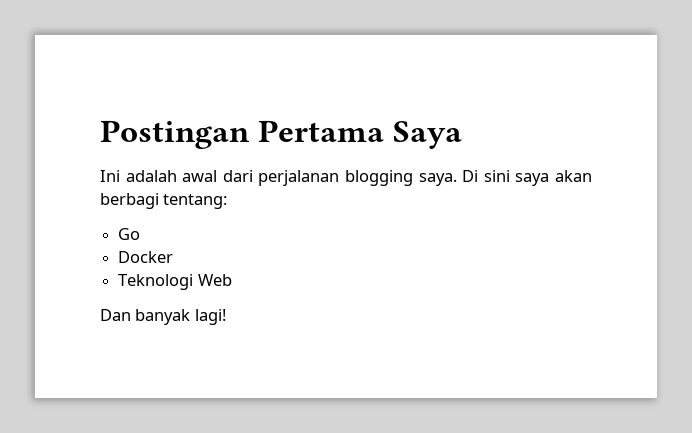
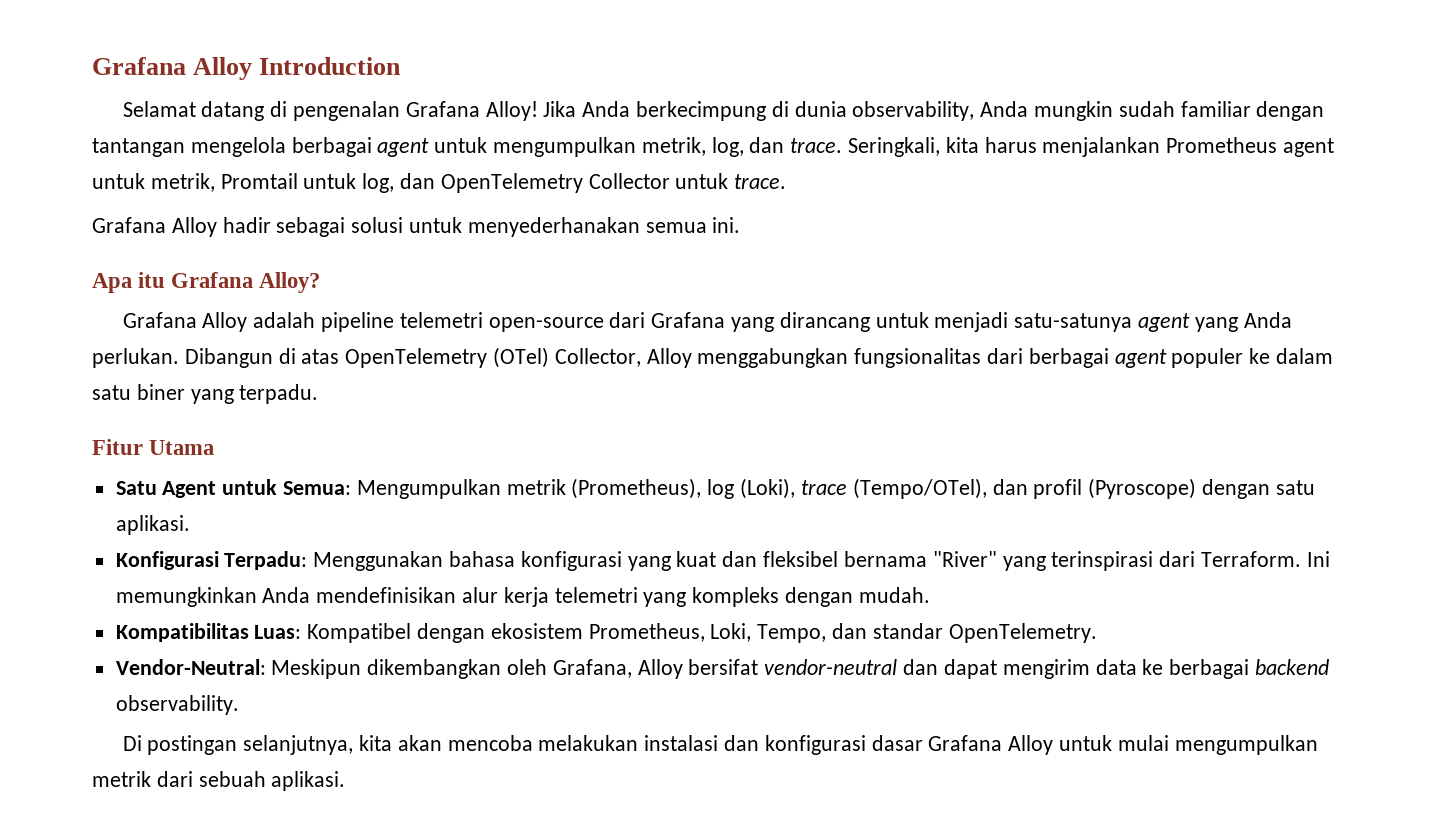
[100,120,462,149] [100,170,593,186] [100,193,228,209] [118,228,141,240] [118,251,174,263] [118,274,232,290] [100,309,226,325] Postingan Pertama Saya // Ini adalah awal dari perjalanan blogging saya. Di sini saya akan berbagi tentang: // Go // Docker // Teknologi Web // Dan banyak lagi! -> [92,57,402,80] [122,101,1325,121] [92,137,1335,157] [92,173,787,193] [92,217,741,237] [92,272,321,293] [122,312,1292,332] [92,347,1334,368] [92,384,319,404] [92,439,215,455] [115,478,1315,499] [115,515,190,535] [115,551,1330,571] [115,587,930,607] [115,623,1097,643] [115,659,1329,679] [115,695,239,715] [122,735,1318,755] [92,771,346,791] Grafana Alloy Introduction // Selamat datang di pengenalan Grafana Alloy! Jika Anda berkecimpung di dunia observability, Anda mungkin sudah familiar dengan tantangan mengelola berbagai agent untuk mengumpulkan metrik, log, dan trace. Seringkali, kita harus menjalankan Prometheus agent untuk metrik, Promtail untuk log, dan OpenTelemetry Collector untuk trace. // Grafana Alloy hadir sebagai solusi untuk menyederhanakan semua ini. // Apa itu Grafana Alloy? // Grafana Alloy adalah pipeline telemetri open-source dari Grafana yang dirancang untuk menjadi satu-satunya agent yang Anda perlukan. Dibangun di atas OpenTelemetry (OTel) Collector, Alloy menggabungkan fungsionalitas dari berbagai agent populer ke dalam satu biner yang terpadu. // Fitur Utama // Satu Agent untuk Semua: Mengumpulkan metrik (Prometheus), log (Loki), trace (Tempo/OTel), dan profil (Pyroscope) dengan satu aplikasi. // Konfigurasi Terpadu: Menggunakan bahasa konfigurasi yang kuat dan fleksibel bernama "River" yang terinspirasi dari Terraform. Ini memungkinkan Anda mendefinisikan alur kerja telemetri yang kompleks dengan mudah. // Kompatibilitas Luas: Kompatibel dengan ekosistem Prometheus, Loki, Tempo, dan standar OpenTelemetry. // Vendor-Neutral: Meskipun dikembangkan oleh Grafana, Alloy bersifat vendor-neutral dan dapat mengirim data ke berbagai backend observability. // Di postingan selanjutnya, kita akan mencoba melakukan instalasi dan konfigurasi dasar Grafana Alloy untuk mulai mengumpulkan metrik dari sebuah aplikasi.

